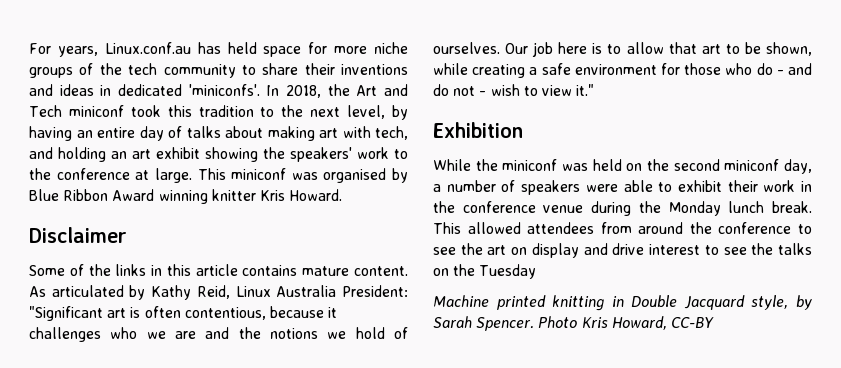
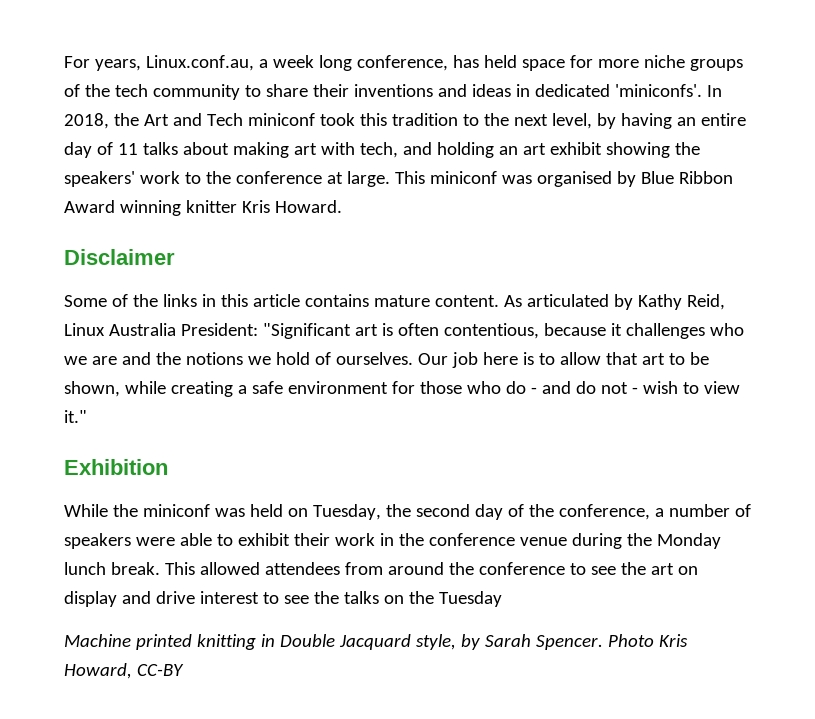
[104,42,191,54] Linux.conf.au -> [145,55,448,71] Linux.conf.au, a week long conference,
(182, 132) none -> [117,143,138,155] 11
(643, 167) none -> [312,504,381,520] Tuesday,
[724,159,812,174] miniconf day, -> [474,504,650,520] day of the conference,

